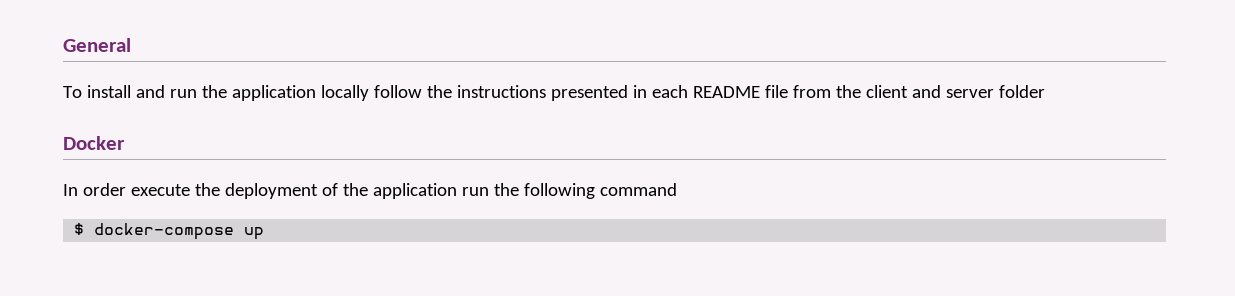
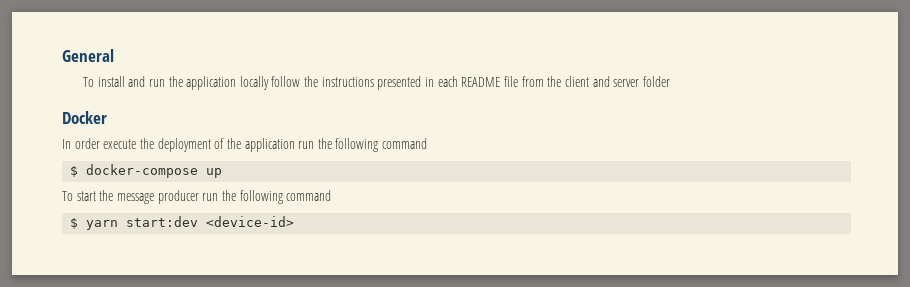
(265, 233) none -> [62,190,332,204] [70,216,295,230] // To start the message producer run the following command // $ yarn start:dev <device-id>

